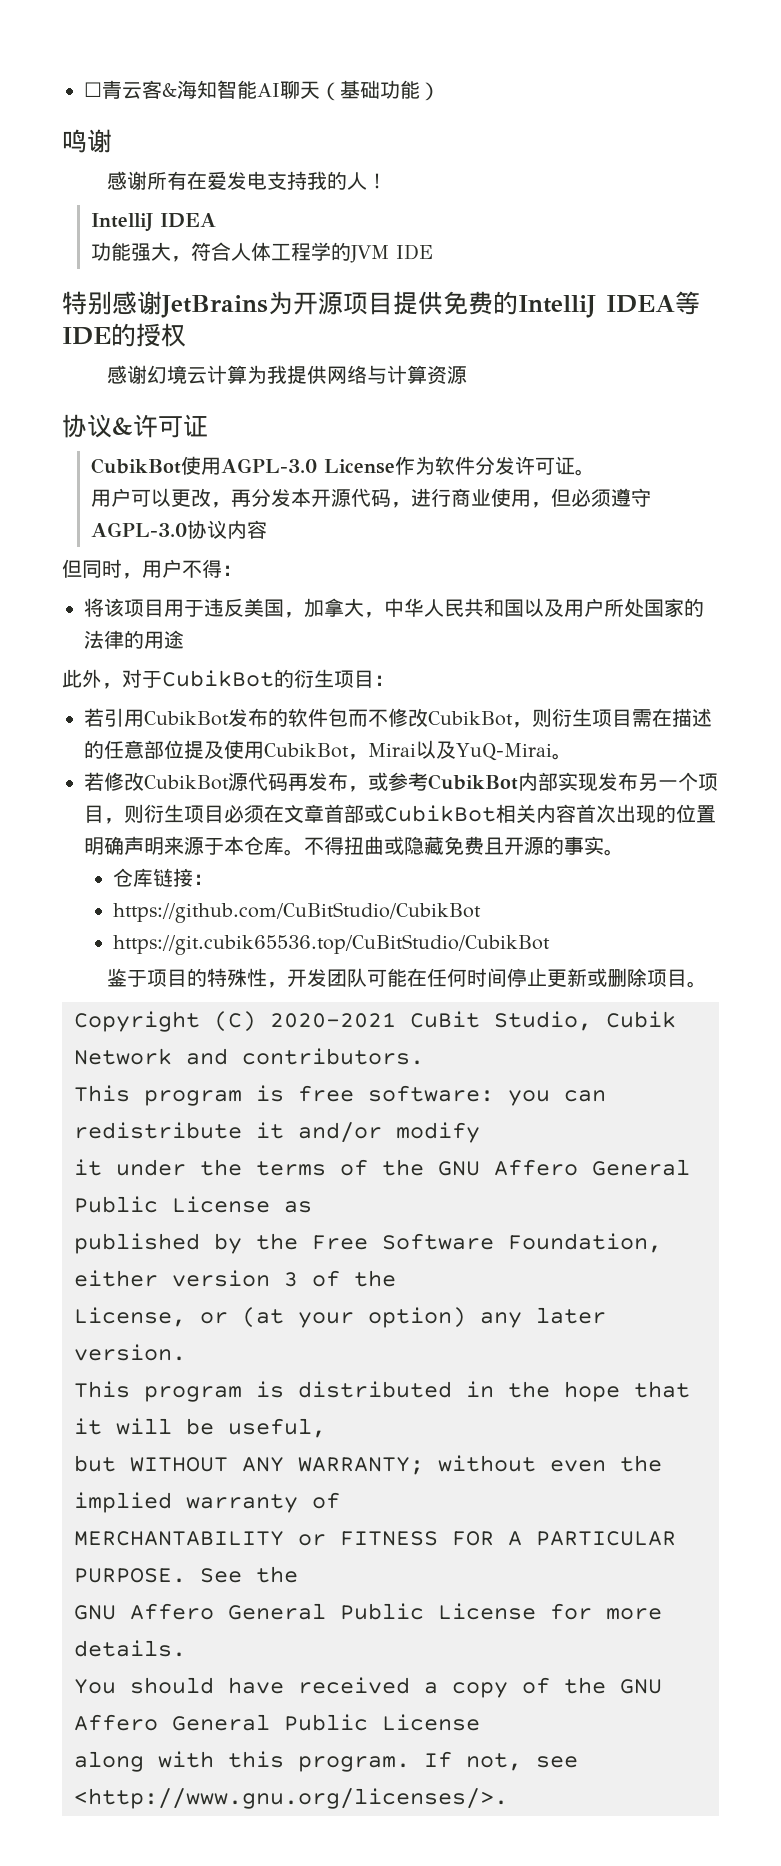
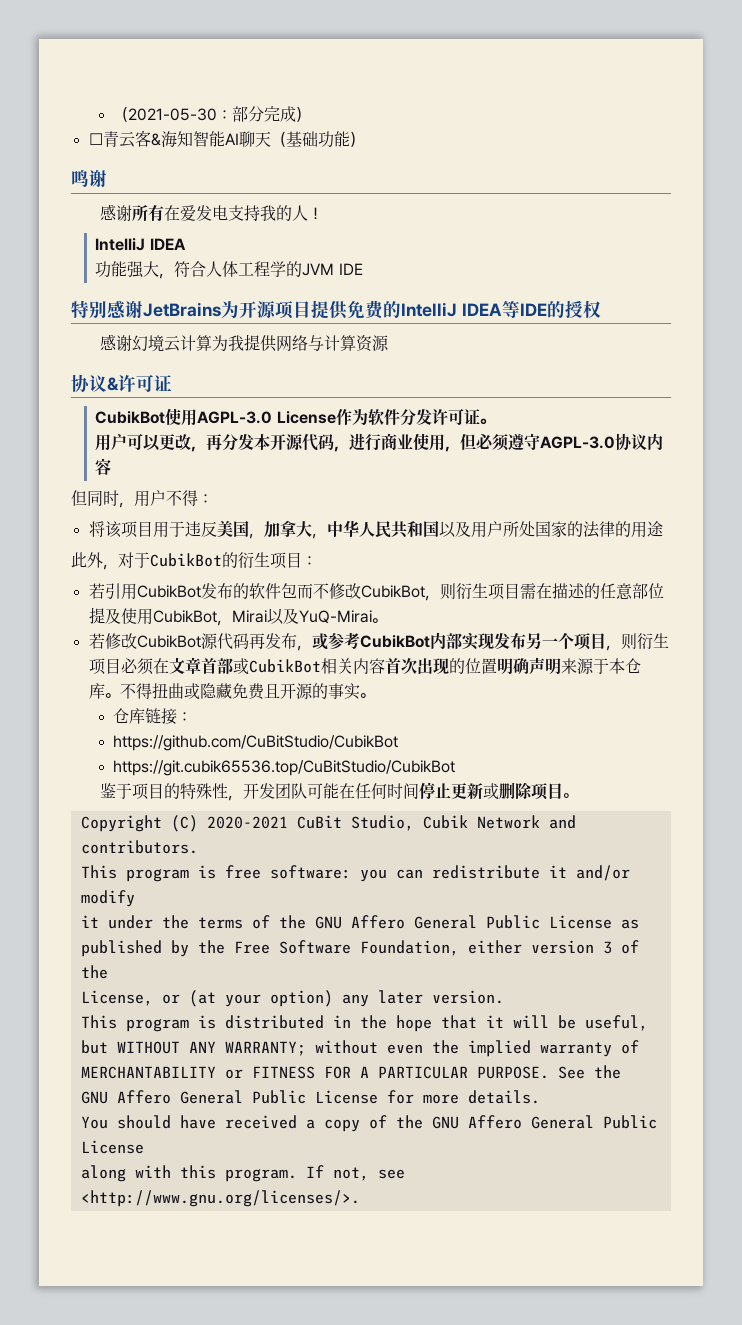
(84, 89) none -> [113,106,312,122] （2021-05-30：部分完成） //

